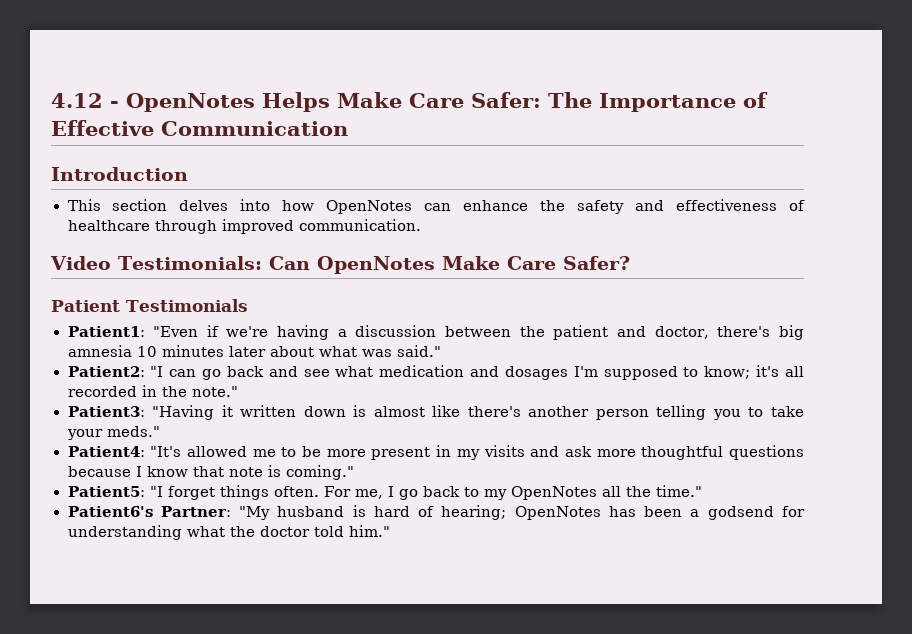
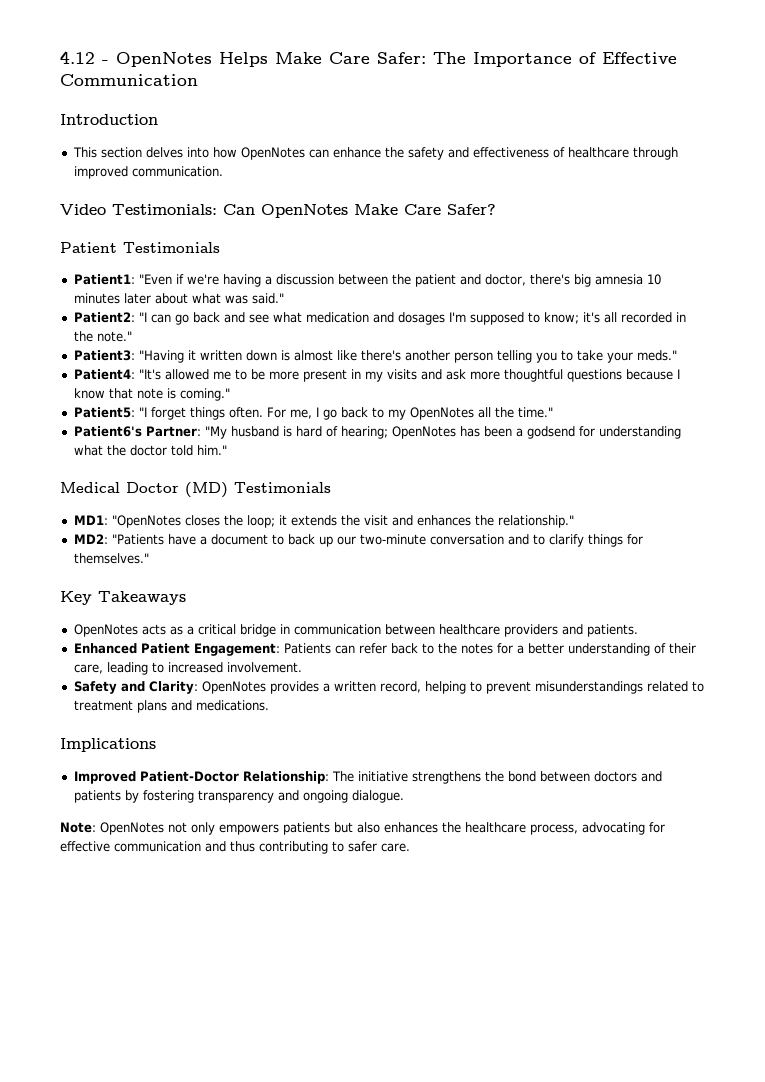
(390, 531) none -> [60,482,331,498] [73,515,574,528] [73,534,643,547] [73,553,149,564] [60,591,186,605] [73,624,638,637] [73,643,696,656] [73,662,302,675] [73,681,704,694] [73,700,269,713] [60,738,156,752] [73,771,662,784] [73,790,404,803] [60,822,665,835] [60,841,410,854] // Medical Doctor (MD) Testimonials // MD1: "OpenNotes closes the loop; it extends the visit and enhances the relationship." // MD2: "Patients have a document to back up our two-minute conversation and to clarify things for themselves." // Key Takeaways // OpenNotes acts as a critical bridge in communication between healthcare providers and patients. // Enhanced Patient Engagement: Patients can refer back to the notes for a better understanding of their care, leading to increased involvement. // Safety and Clarity: OpenNotes provides a written record, helping to prevent misunderstandings related to treatment plans and medications. // Implications // Improved Patient-Doctor Relationship: The initiative strengthens the bond between doctors and patients by fostering transparency and ongoing dialogue. // Note: OpenNotes not only empowers patients but also enhances the healthcare process, advocating for effective communication and thus contributing to safer care.

